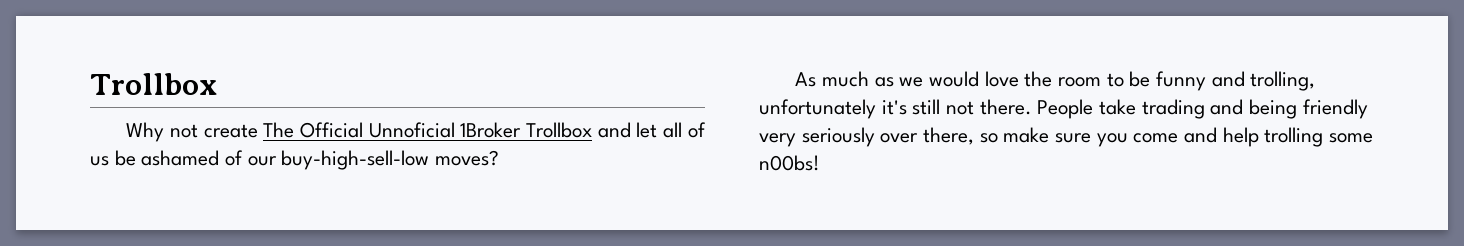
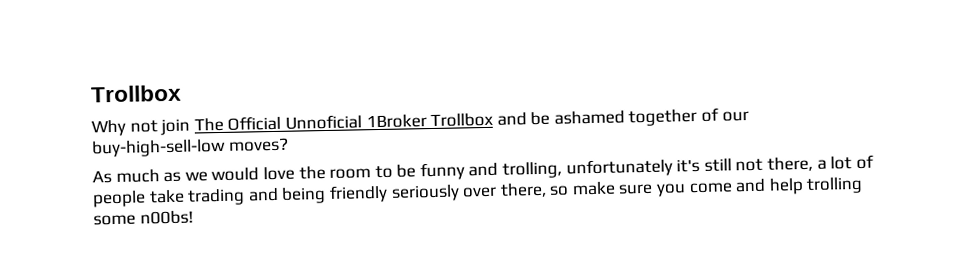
[203,124,258,138] create -> [160,118,191,136] join
[636,122,706,138] [90,156,109,166] let all of us -> (527, 119) none
(220, 158) none -> [628,108,698,127] together
[979,99,1094,119] there. People -> [767,154,874,172] [92,190,146,208] there, a lot of people
[759,133,796,147] very -> (388, 193) none

